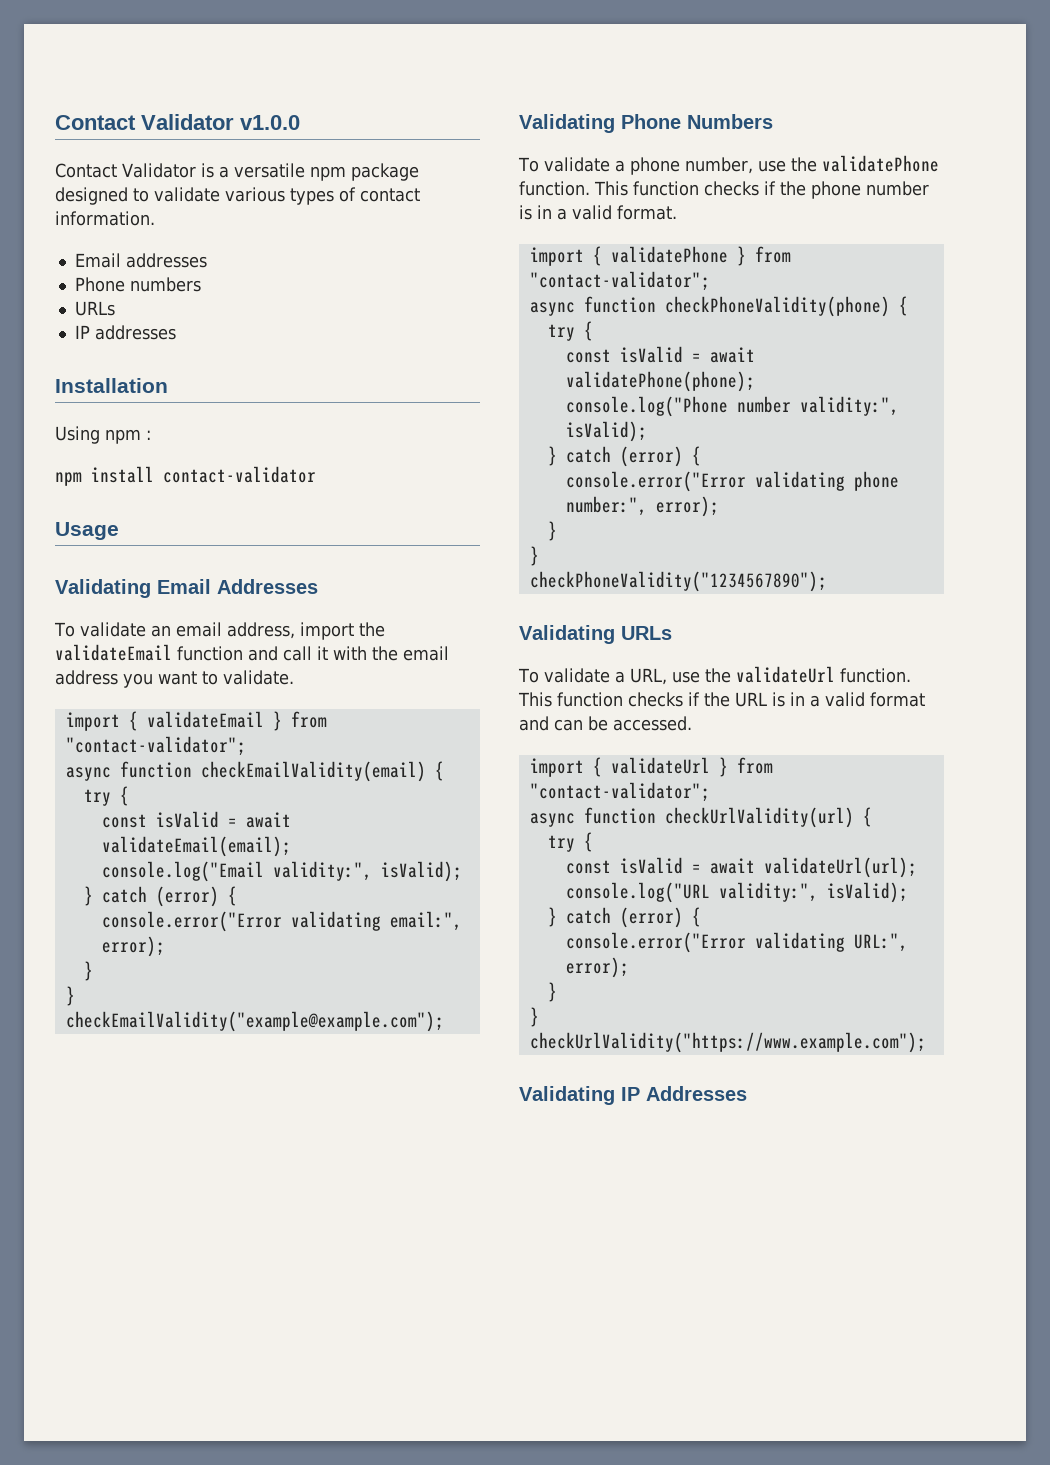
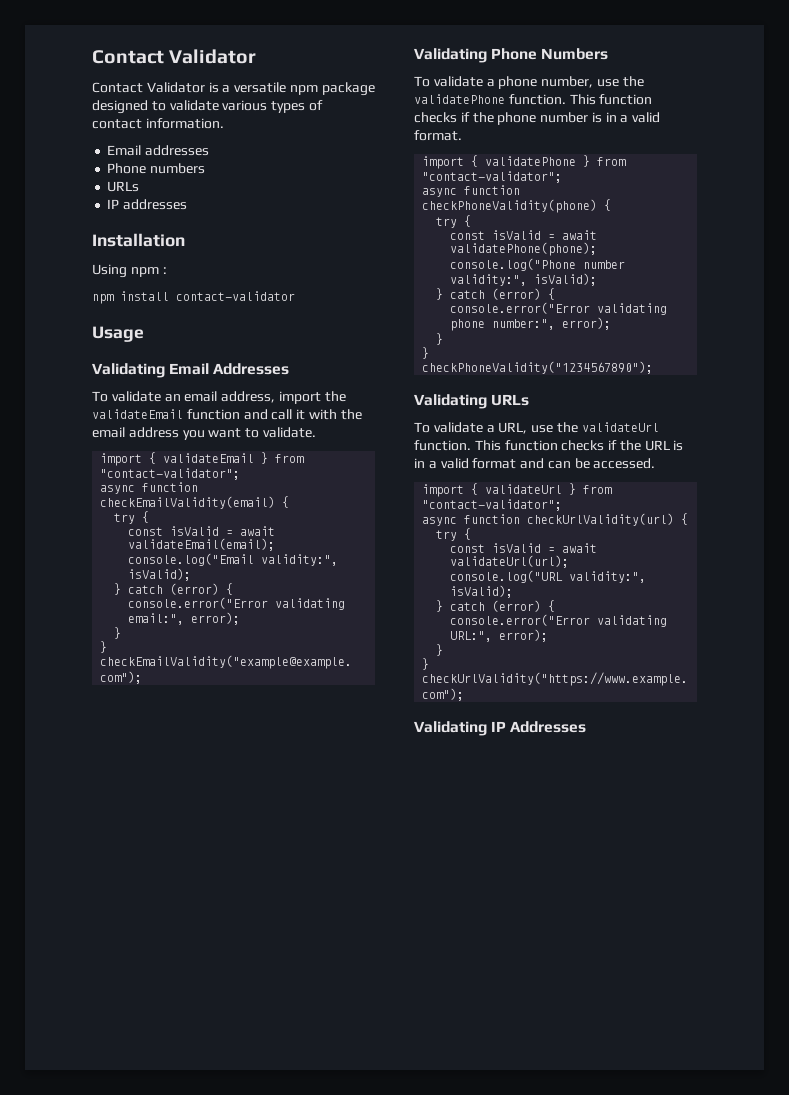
[55,114,300,130] Contact Validator v1.0.0 -> [92,49,257,64] Contact Validator

